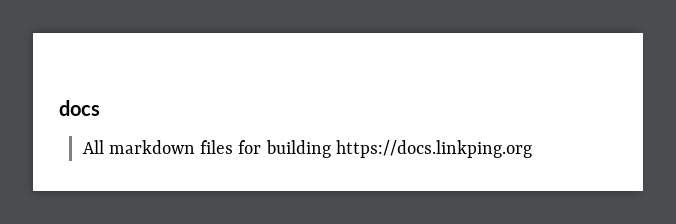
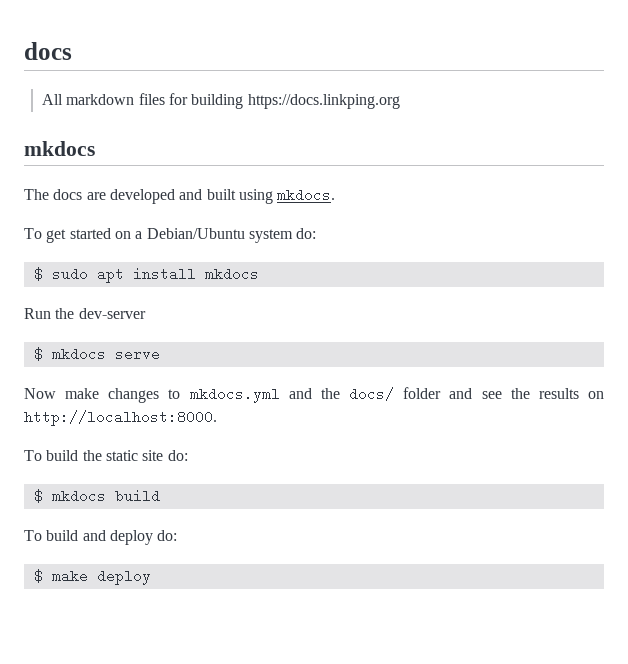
(532, 149) none -> [24,141,95,156] [24,188,336,204] [24,228,317,243] [33,267,259,283] [24,308,146,319] [33,347,160,361] [24,387,604,403] [24,410,217,426] [24,450,188,461] [33,489,160,503] [24,530,178,545] [33,569,151,585] // mkdocs // The docs are developed and built using mkdocs. // To get started on a Debian/Ubuntu system do: // $ sudo apt install mkdocs // Run the dev-server // $ mkdocs serve // Now make changes to mkdocs.yml and the docs/ folder and see the results on http://localhost:8000. // To build the static site do: // $ mkdocs build // To build and deploy do: // $ make deploy

